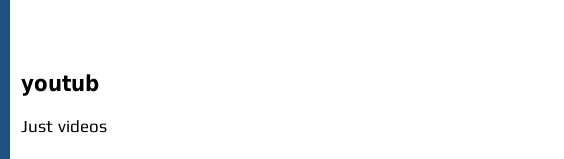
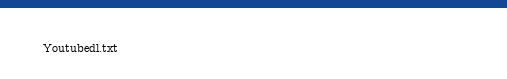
[21,74,99,96] [21,120,107,133] youtub // Just videos -> [43,44,118,52] Youtubedl.txt

